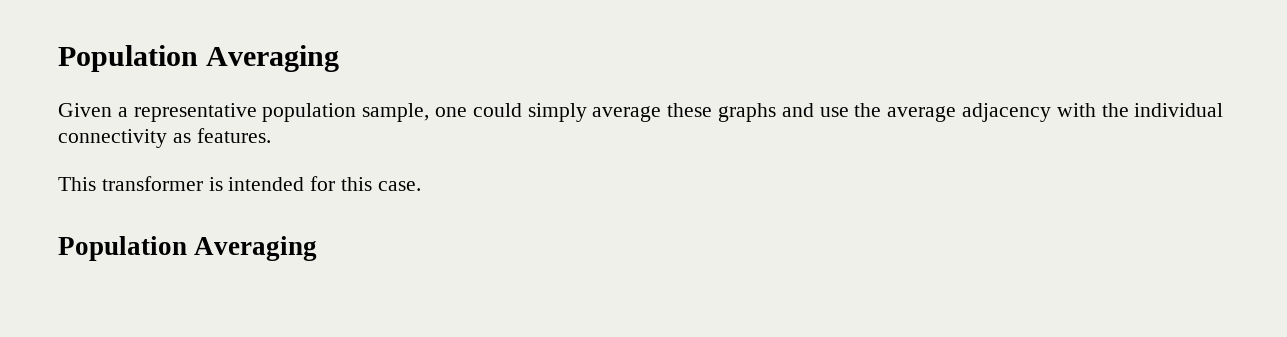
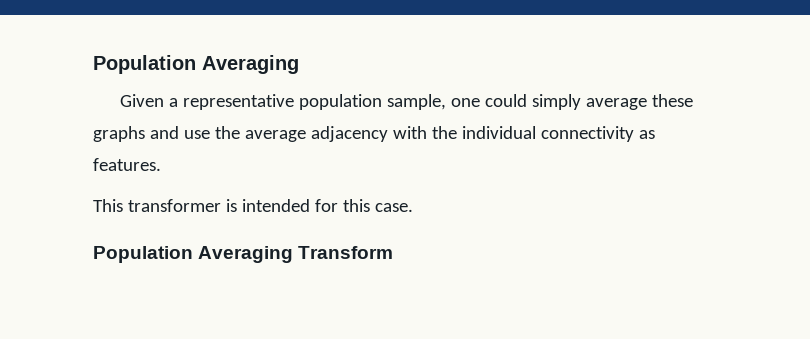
(318, 248) none -> [298,246,394,259] Transform

